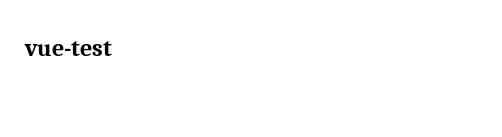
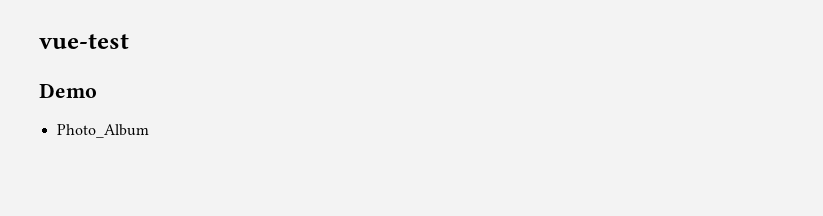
(112, 48) none -> [39,83,97,98] [56,124,149,138] // Demo // Photo_Album

